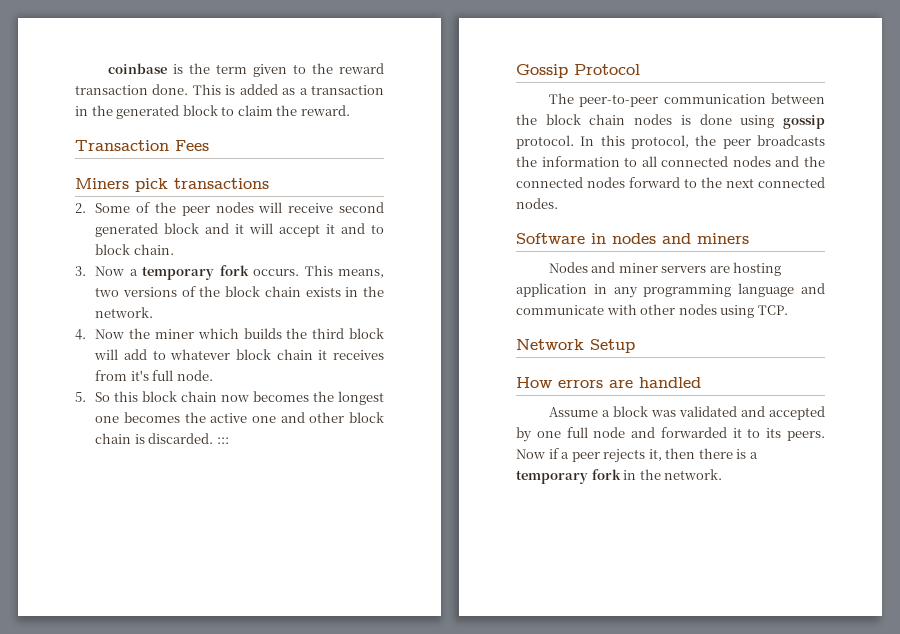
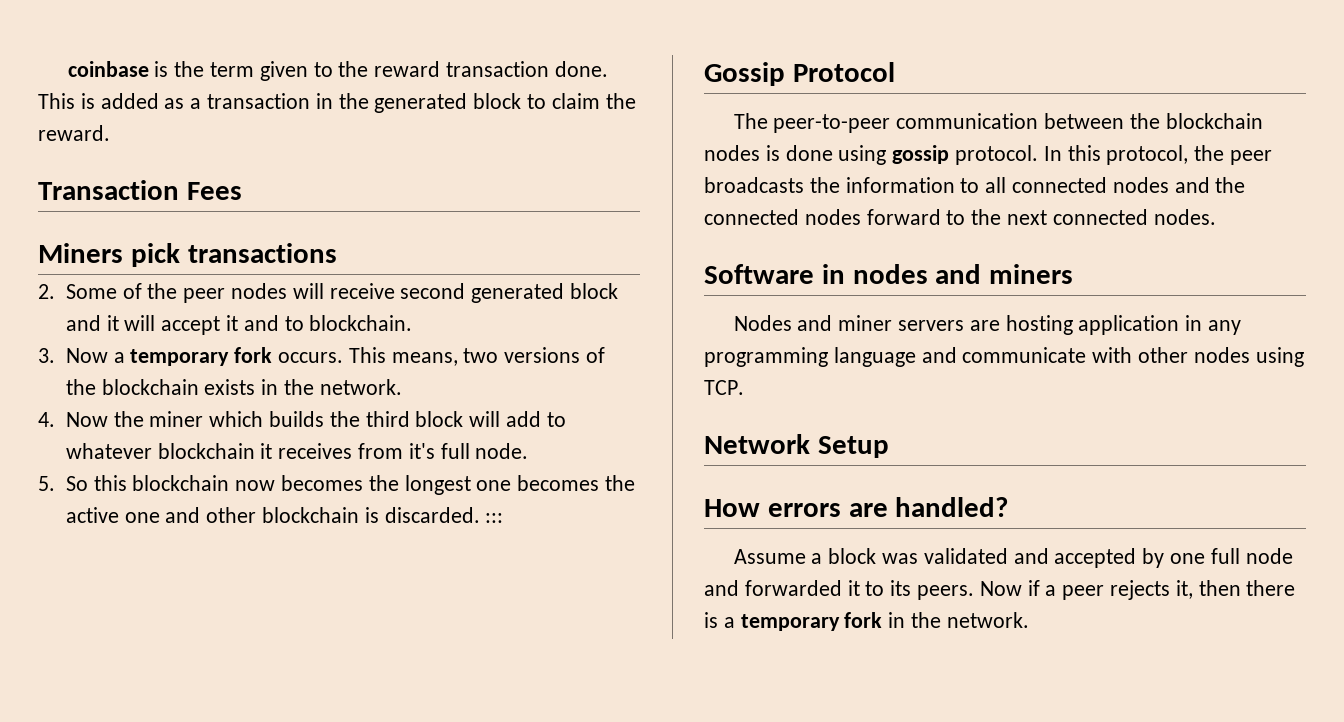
[95,244,174,255] block chain. -> [309,315,413,331] blockchain.
[225,286,301,297] block chain -> [101,379,199,395] blockchain
[235,349,313,360] block chain -> [157,443,255,459] blockchain
[142,391,218,402] block chain -> [132,475,230,491] blockchain
[348,412,384,423] [95,433,132,444] block chain -> [261,507,359,523] blockchain
[545,114,626,125] block chain -> [1165,113,1263,129] blockchain
[639,377,701,388] handled -> [895,497,1009,517] handled?

